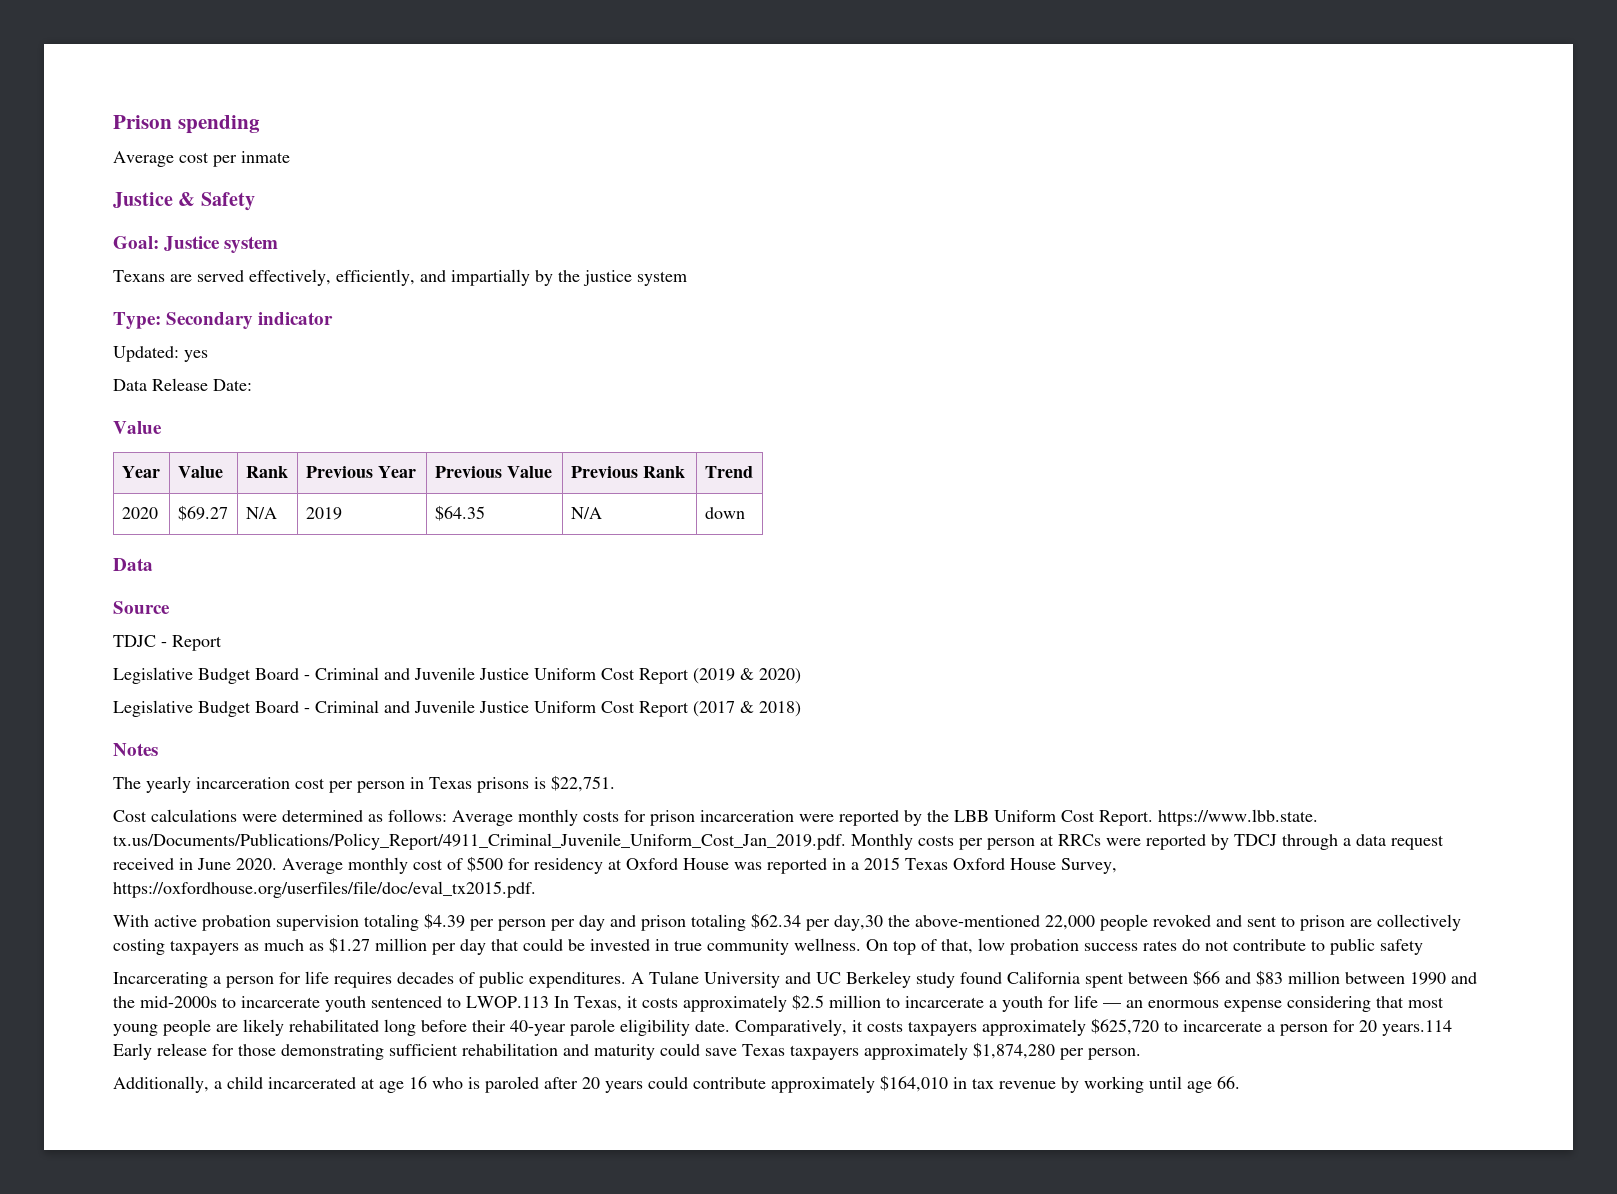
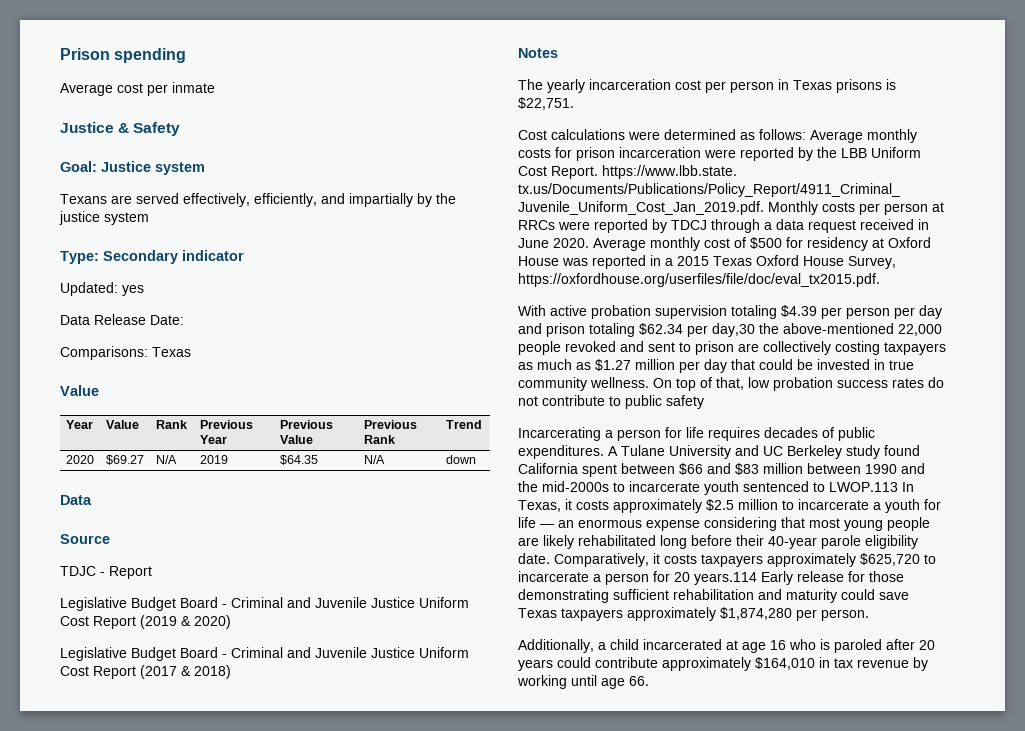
(252, 385) none -> [60,346,191,360] // Comparisons: Texas

